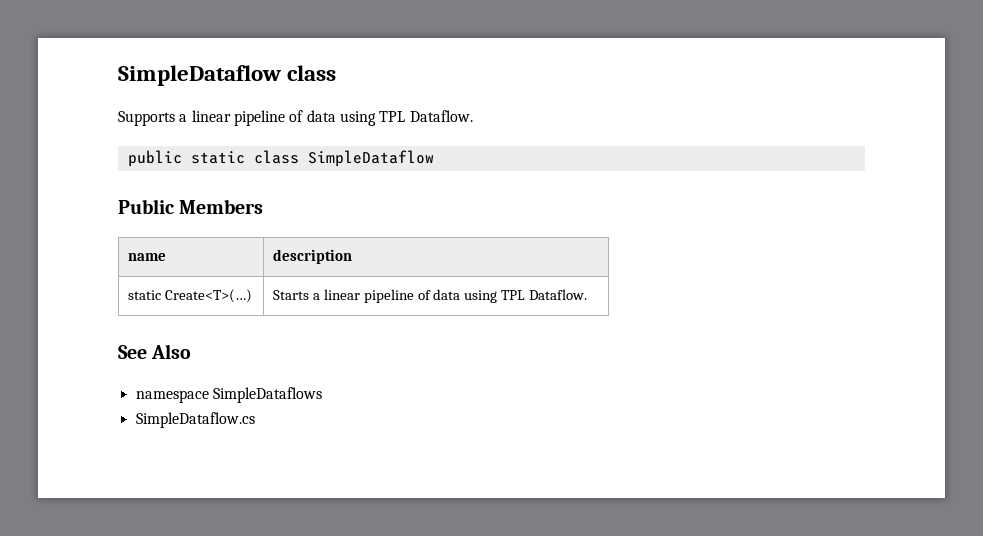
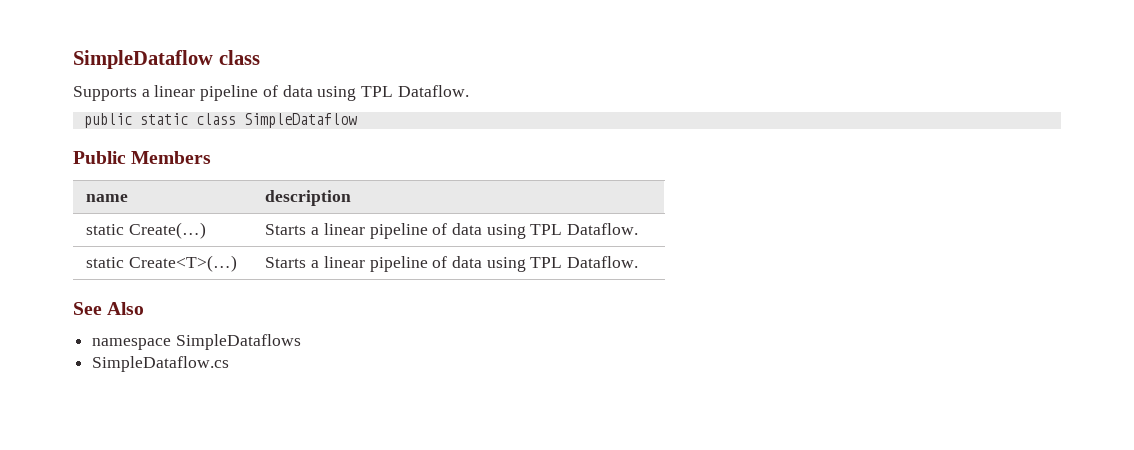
(352, 256) none -> [86,222,207,239] [265,223,639,239] // static Create(…) | Starts a linear pipeline of data using TPL Dataflow.

